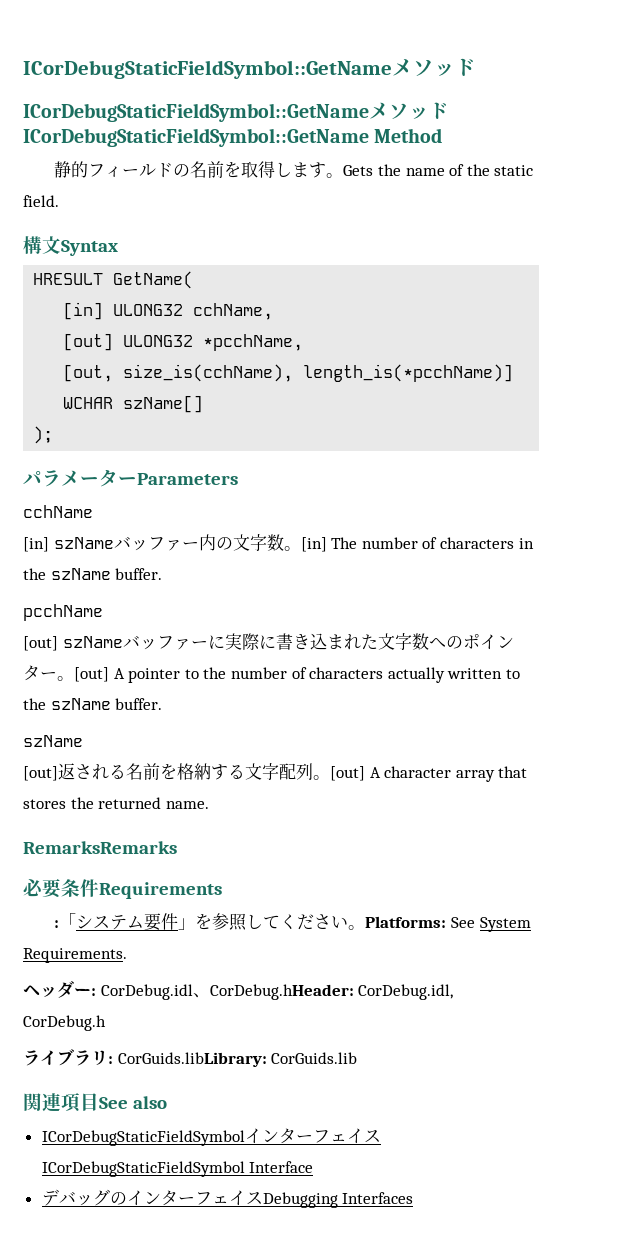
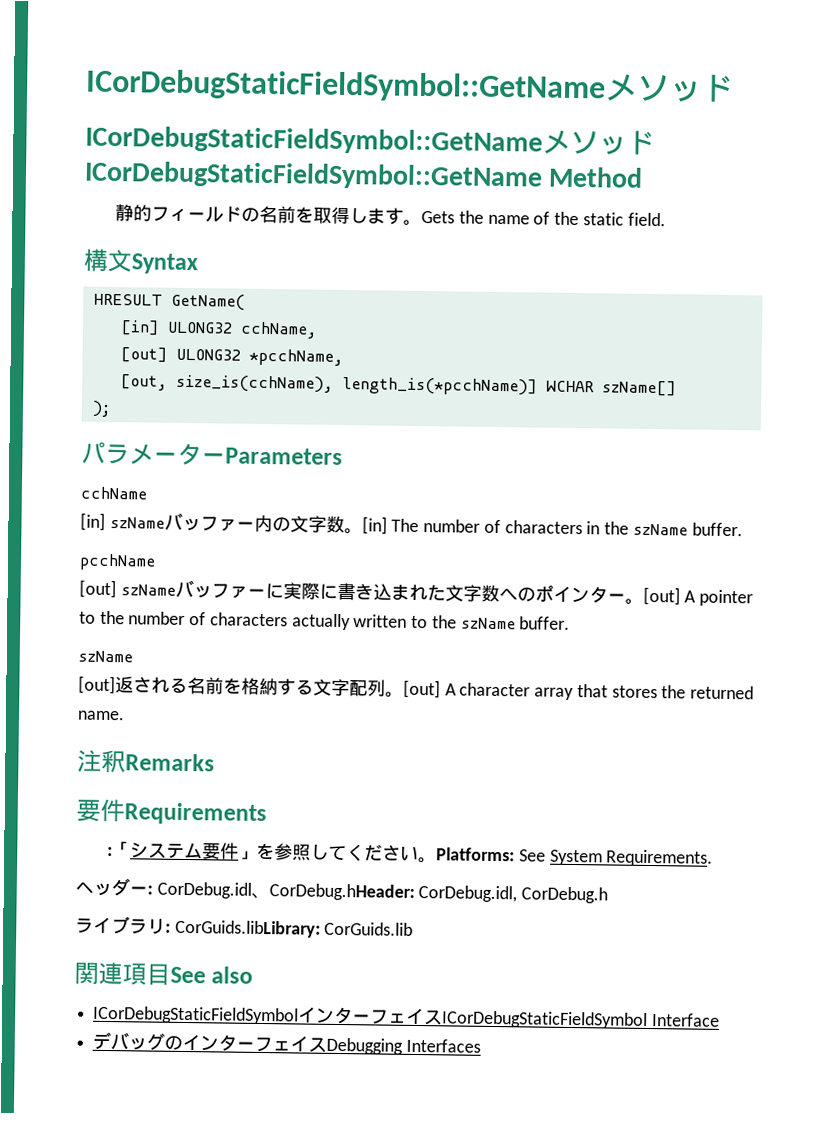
[23,841,177,854] [23,879,80,898] RemarksRemarks // 必要条 -> [77,749,215,774] [76,799,101,822] 注釈Remarks // 要

